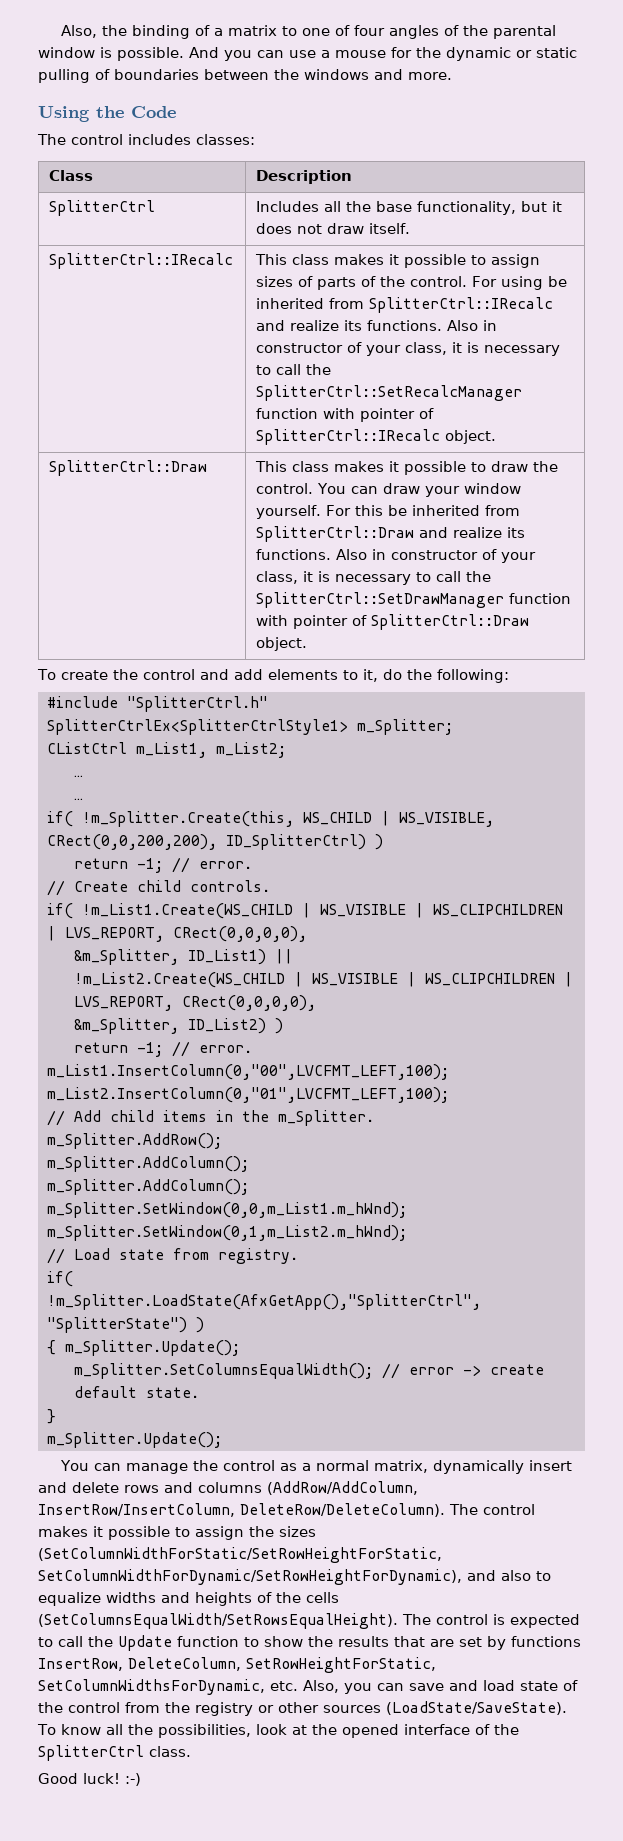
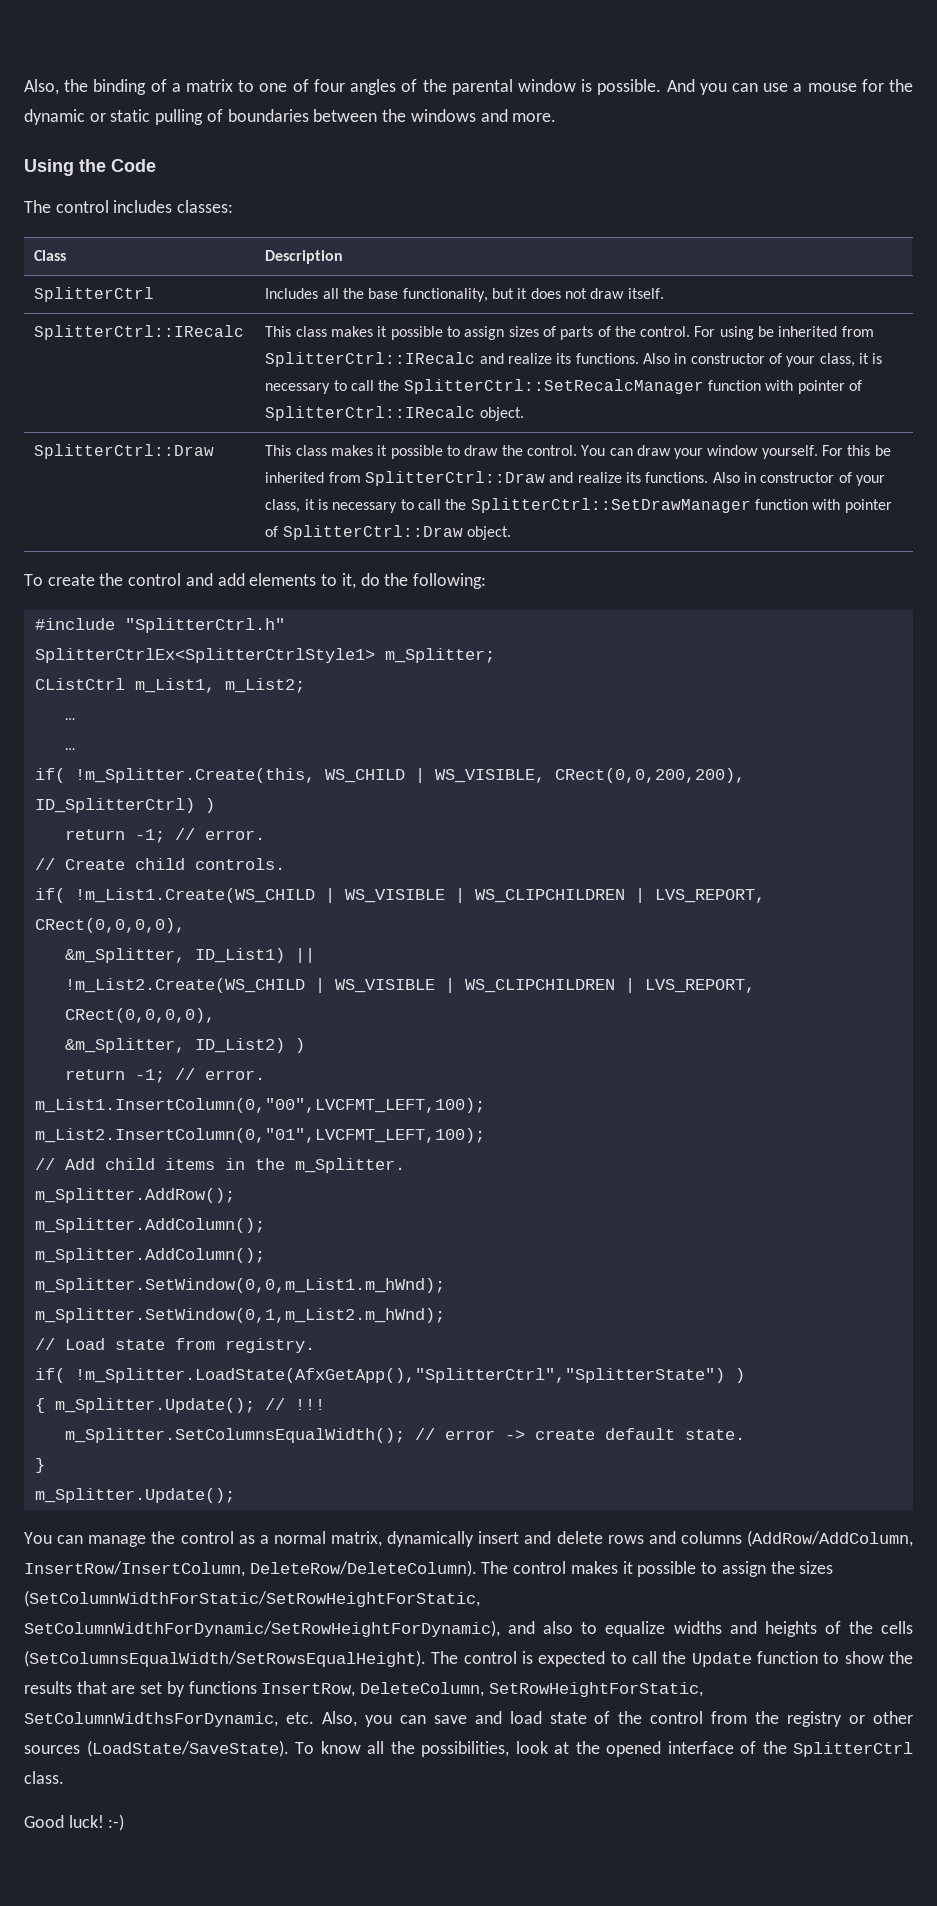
(240, 1348) none -> [264,1398,325,1410] // !!!

